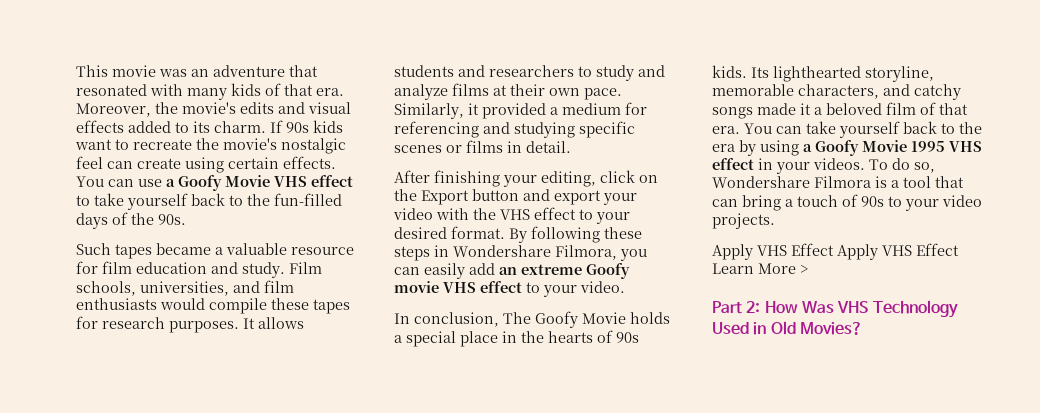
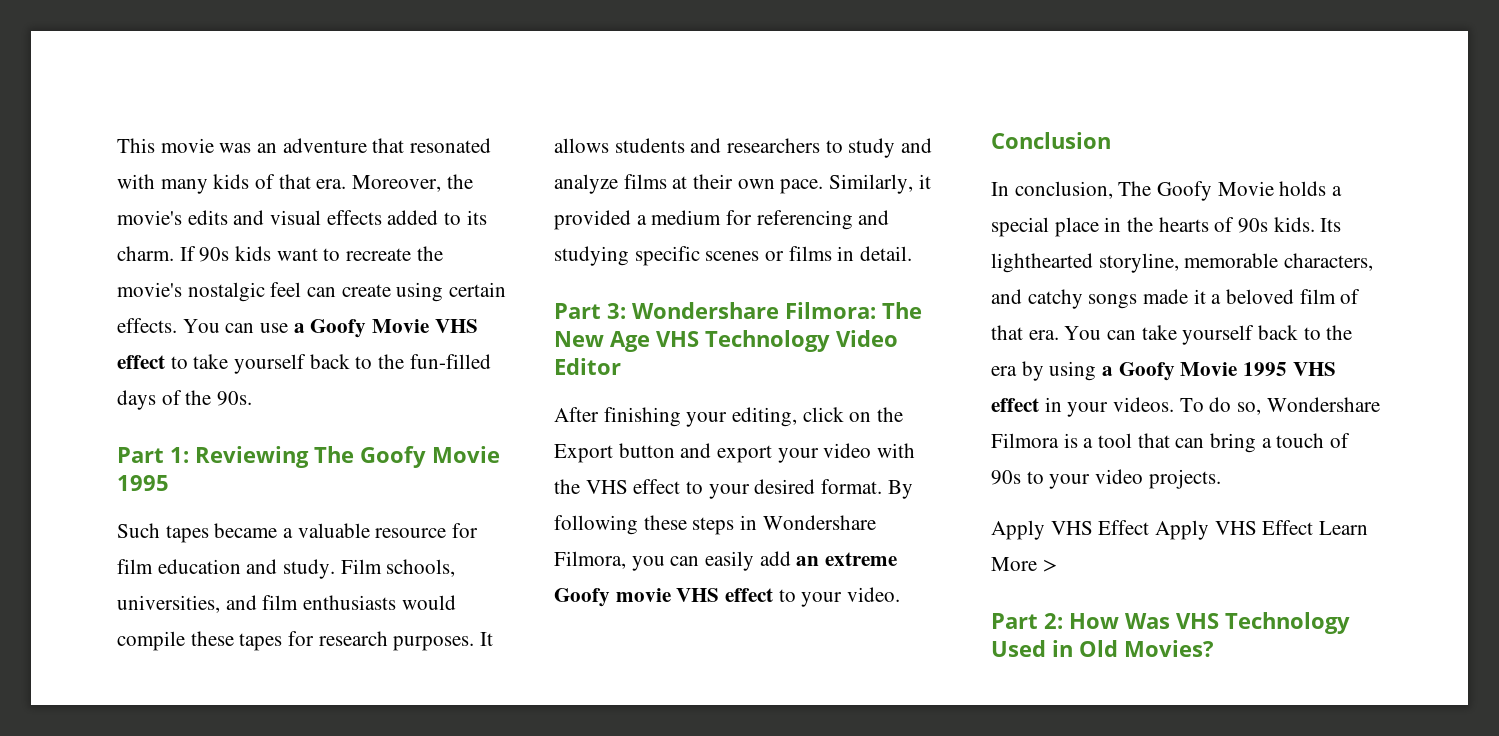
(186, 219) none -> [117,446,500,468] [117,475,169,491] // Part 1: Reviewing The Goofy Movie 1995
(571, 147) none -> [554,302,922,319] [554,330,898,352] [554,358,621,375] // Part 3: Wondershare Filmora: The New Age VHS Technology Video Editor
(625, 287) none -> [991,132,1111,149] // Conclusion

